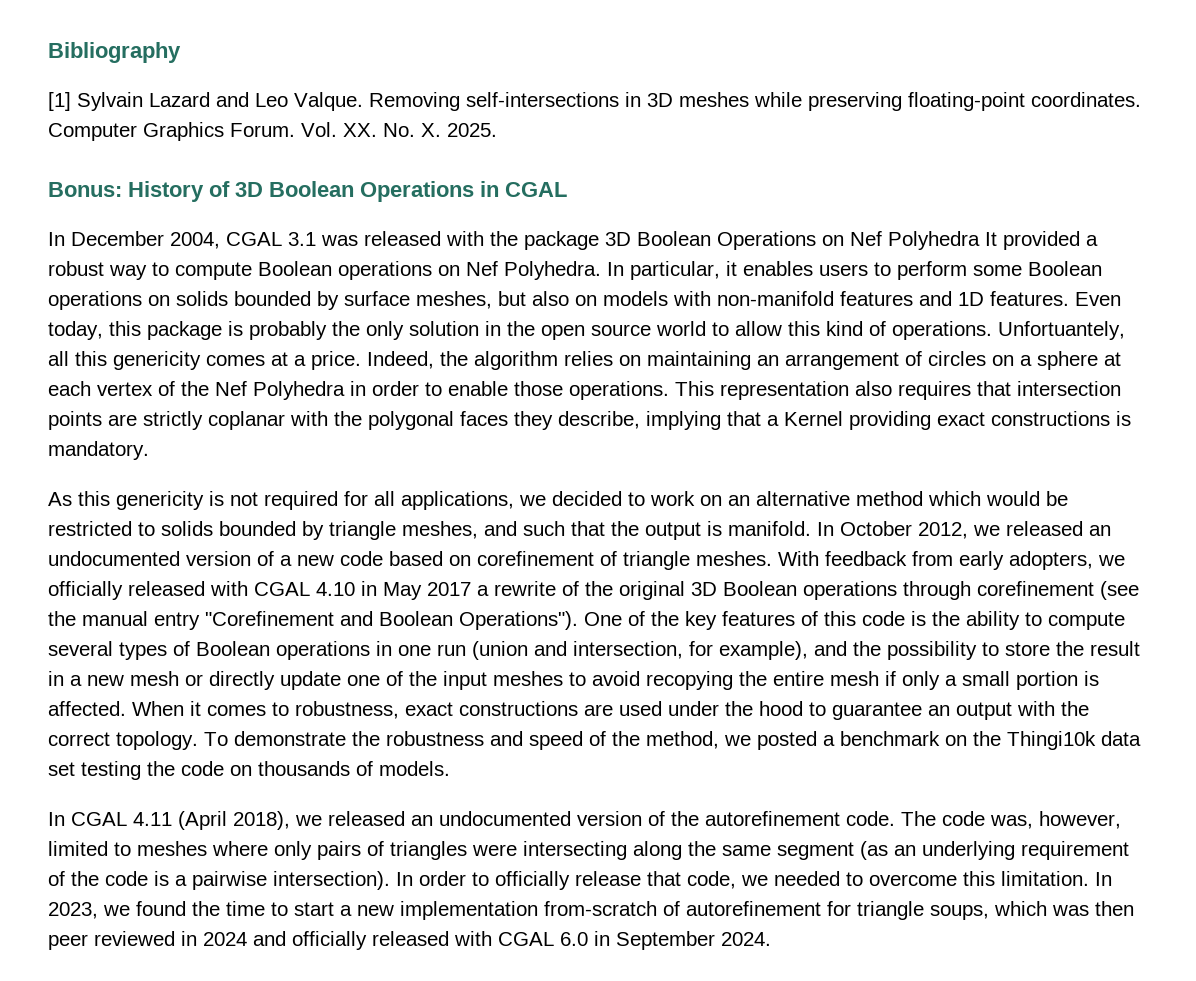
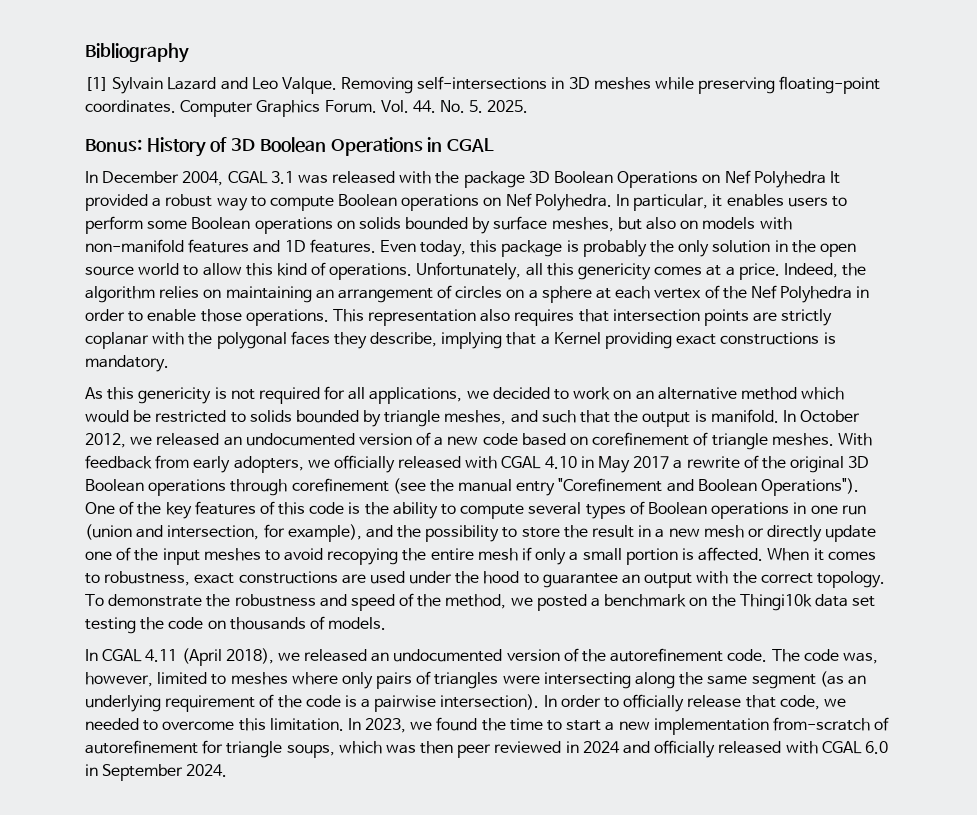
[343,123,441,137] XX. No. X. -> [412,100,484,113] 44. No. 5.
[998,321,1125,340] Unfortuantely, -> [416,262,522,280] Unfortunately,

